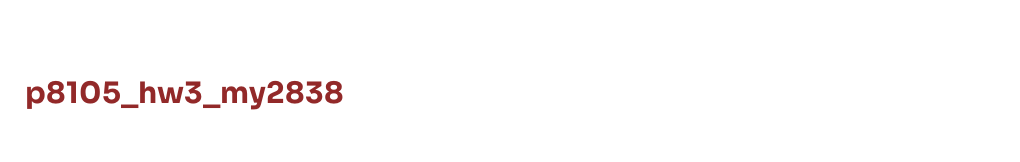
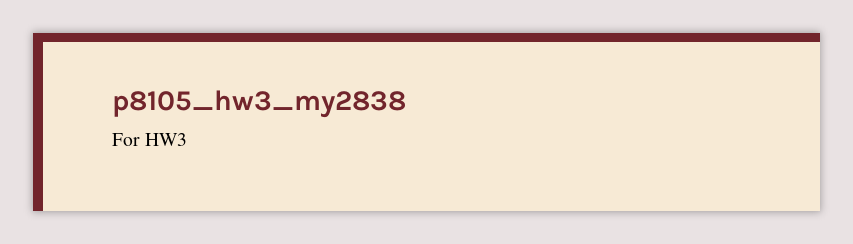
(344, 95) none -> [112,133,188,146] // For HW3

